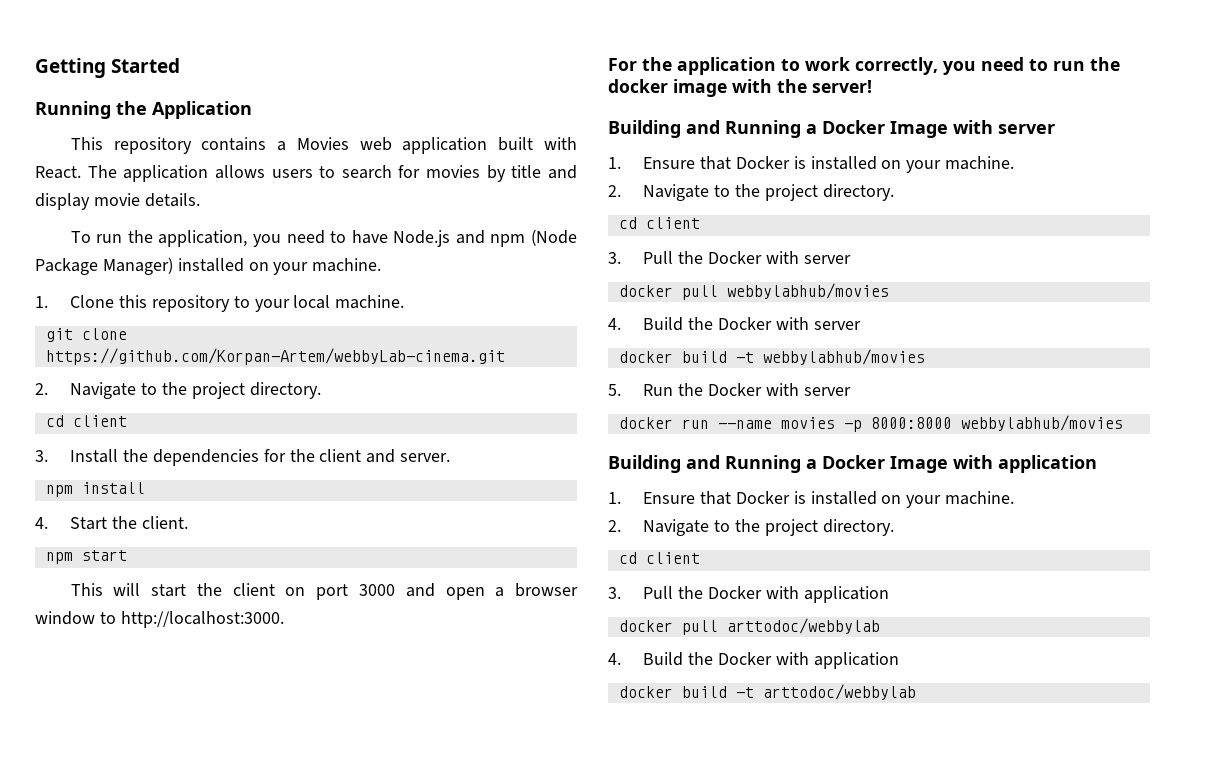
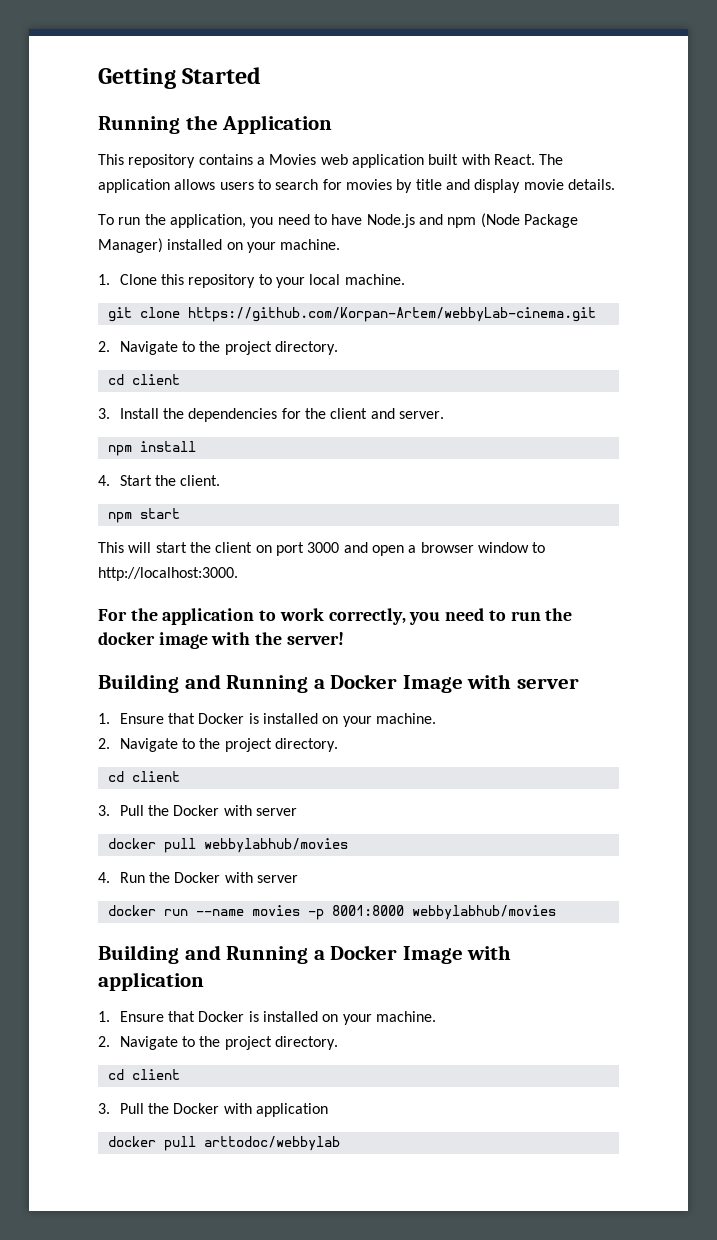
[643,317,861,331] [618,349,925,365] [608,384,621,396] Build the Docker with server // docker build -t webbylabhub/movies // 5. -> (110, 877) none
[870,417,952,429] 8000:8000 -> [331,905,404,916] 8001:8000
[608,652,899,669] [618,684,916,700] // 4. Build the Docker with application // docker build -t arttodoc/webbylab -> (340, 1143) none

